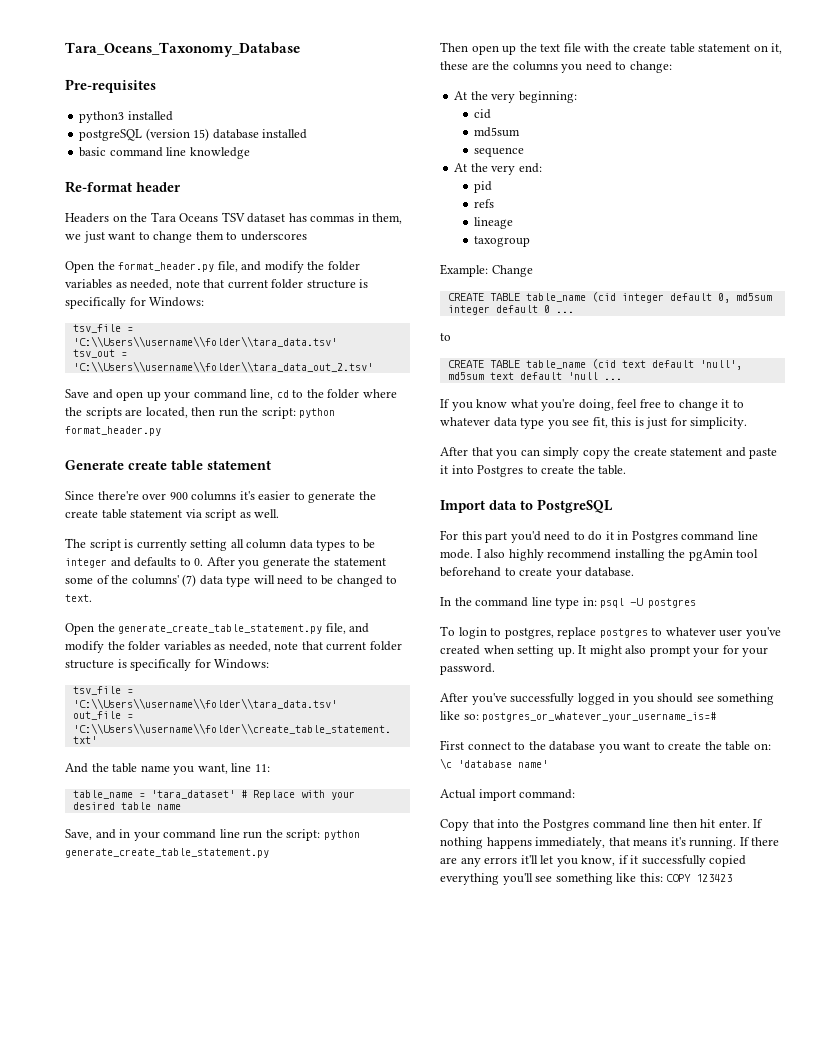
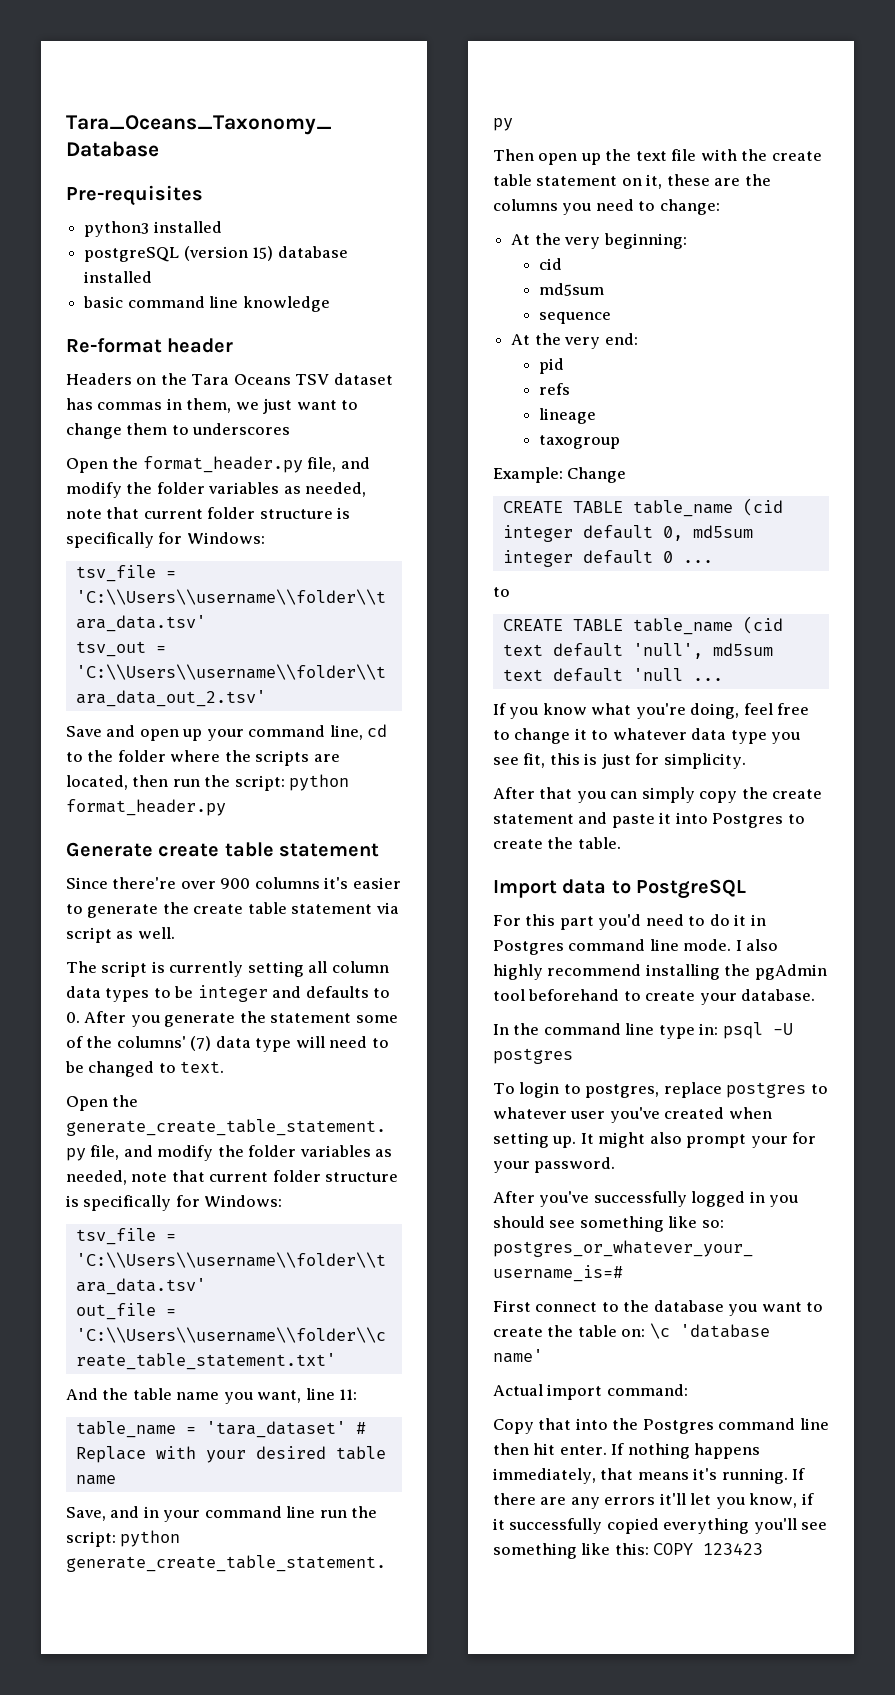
[688,549,733,561] pgAmin -> [754,964,827,980] pgAdmin

